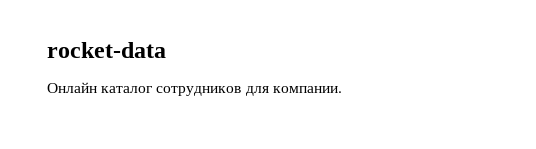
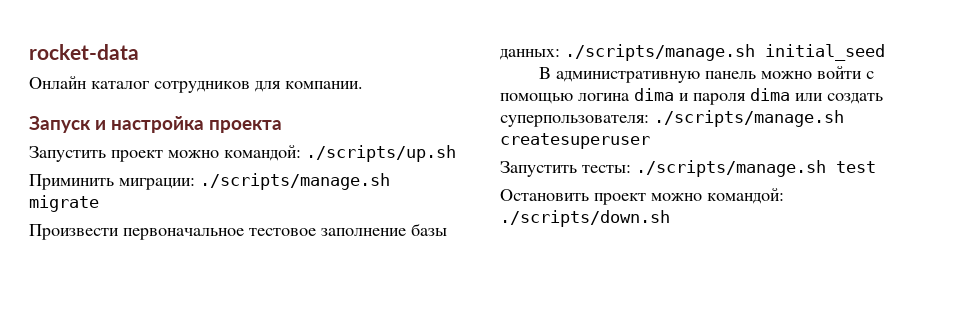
(342, 89) none -> [29,116,283,133] [29,145,456,162] [29,173,390,190] [29,195,99,212] [29,223,447,240] [500,44,885,61] [538,66,874,83] [500,88,883,105] [500,110,844,127] [500,133,650,149] [500,160,876,177] [500,188,784,205] [500,210,670,227] // Запуск и настройка проекта // Запустить проект можно командой: ./scripts/up.sh // Приминить миграции: ./scripts/manage.sh migrate // Произвести первоначальное тестовое заполнение базы данных: ./scripts/manage.sh initial_seed // В административную панель можно войти с помощью логина dima и пароля dima или создать суперпользователя: ./scripts/manage.sh createsuperuser // Запустить тесты: ./scripts/manage.sh test // Остановить проект можно командой: ./scripts/down.sh

